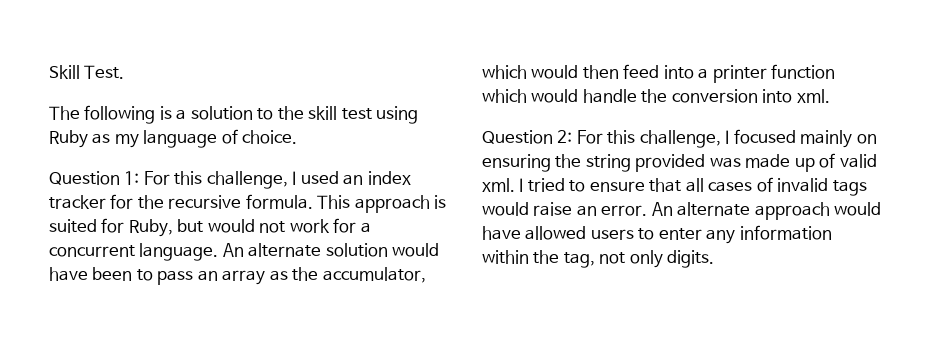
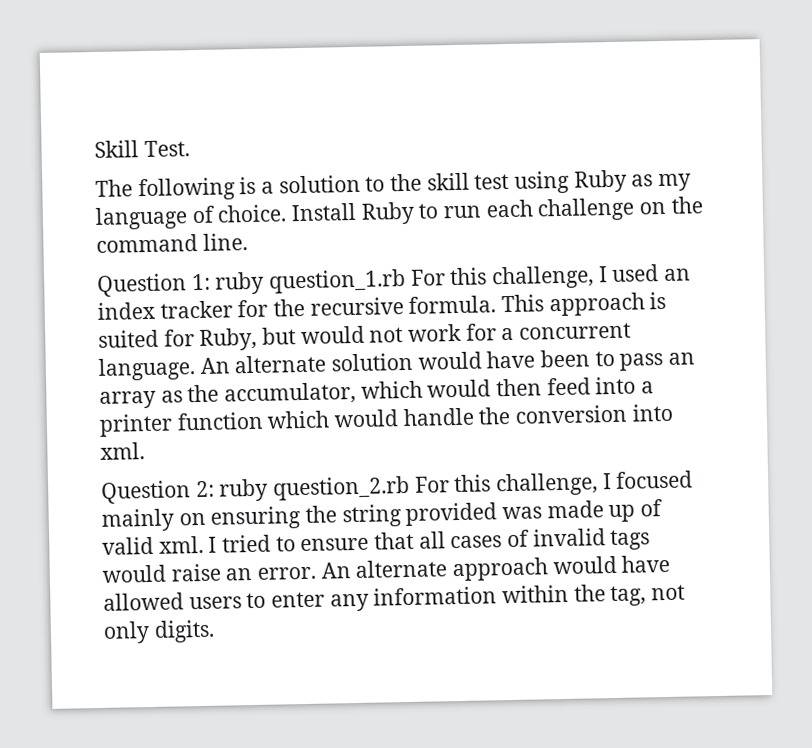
(298, 137) none -> [291,196,703,225] [96,233,248,253] Install Ruby to run each challenge on the command line.
(140, 178) none -> [215,268,407,295] ruby question_1.rb
(573, 136) none -> [219,475,411,502] ruby question_2.rb

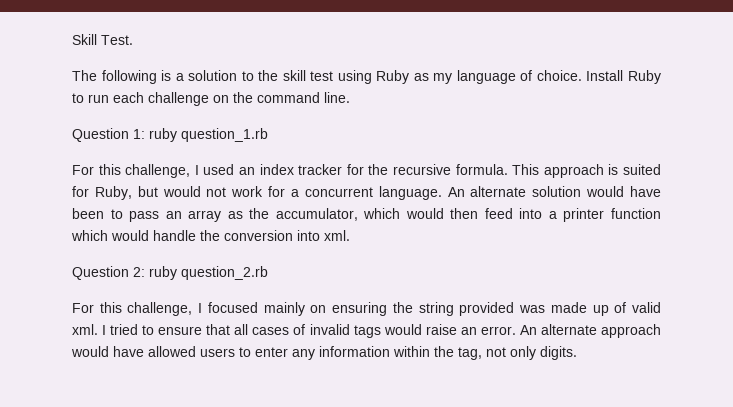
(407, 281) none -> (268, 135) //
(411, 488) none -> (268, 273) //

